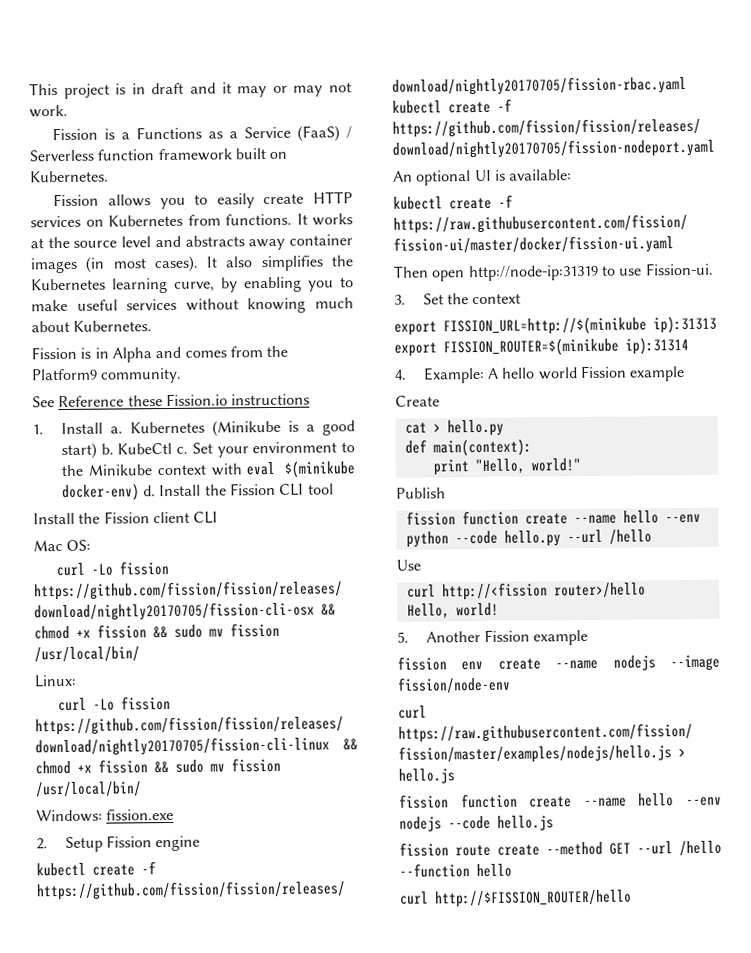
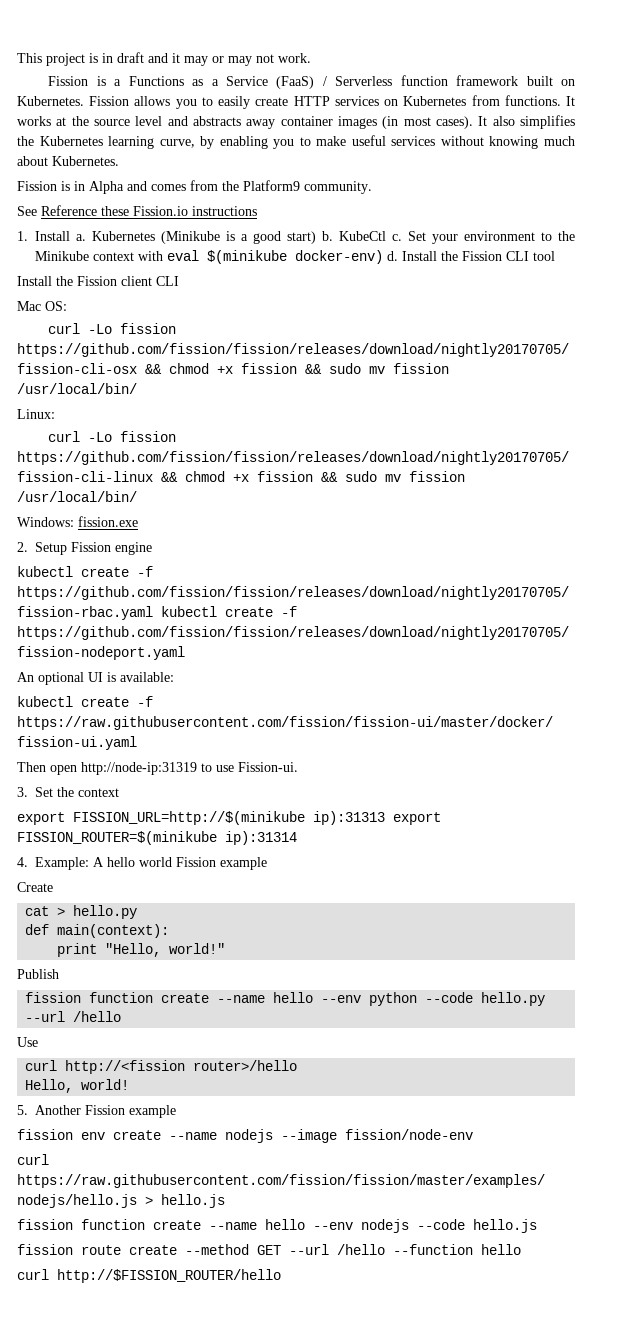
(109, 176) // -> (84, 101) none

